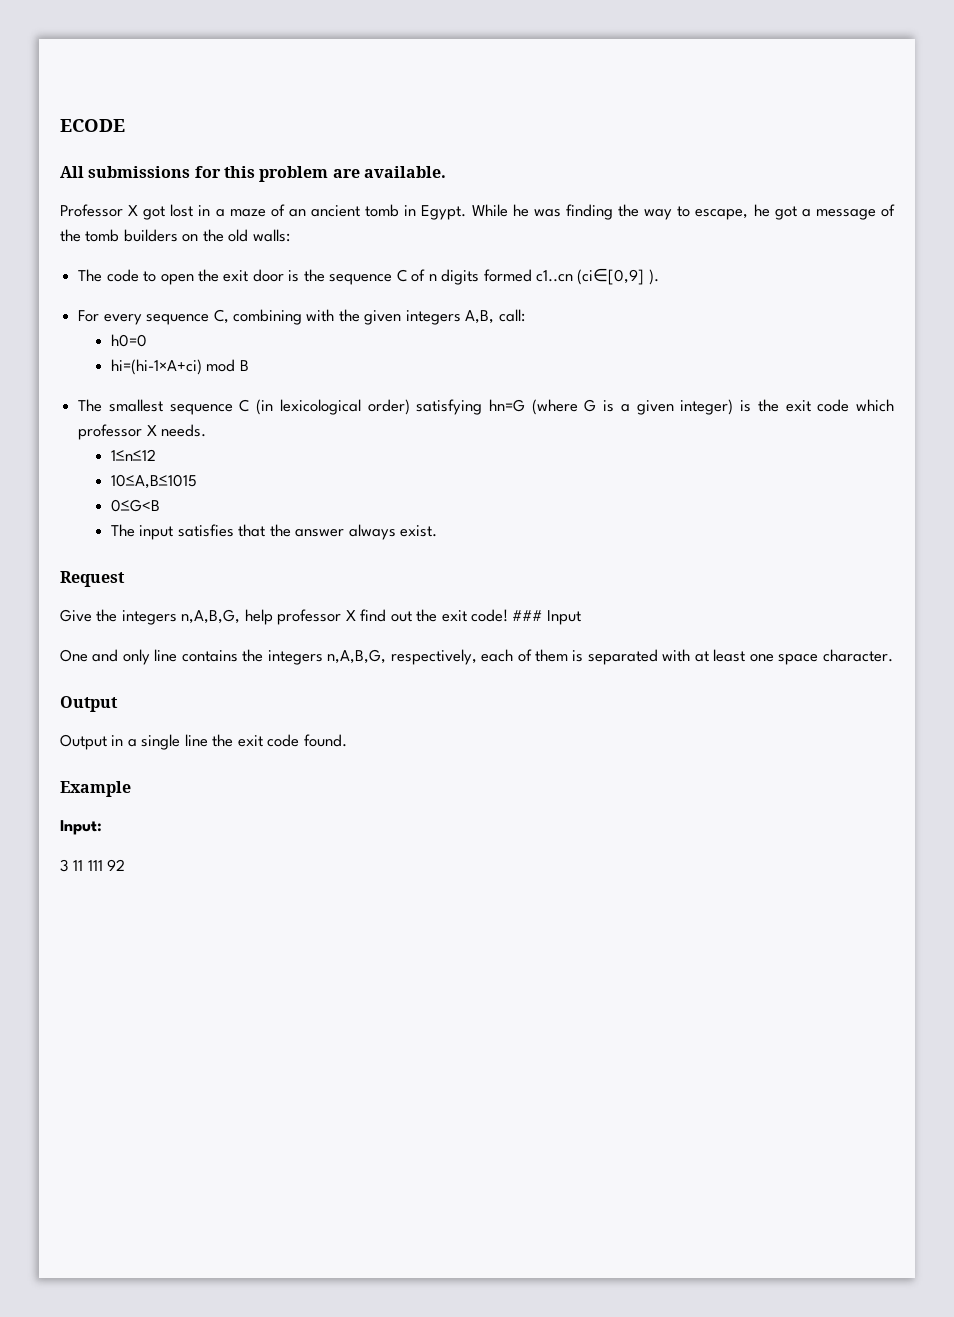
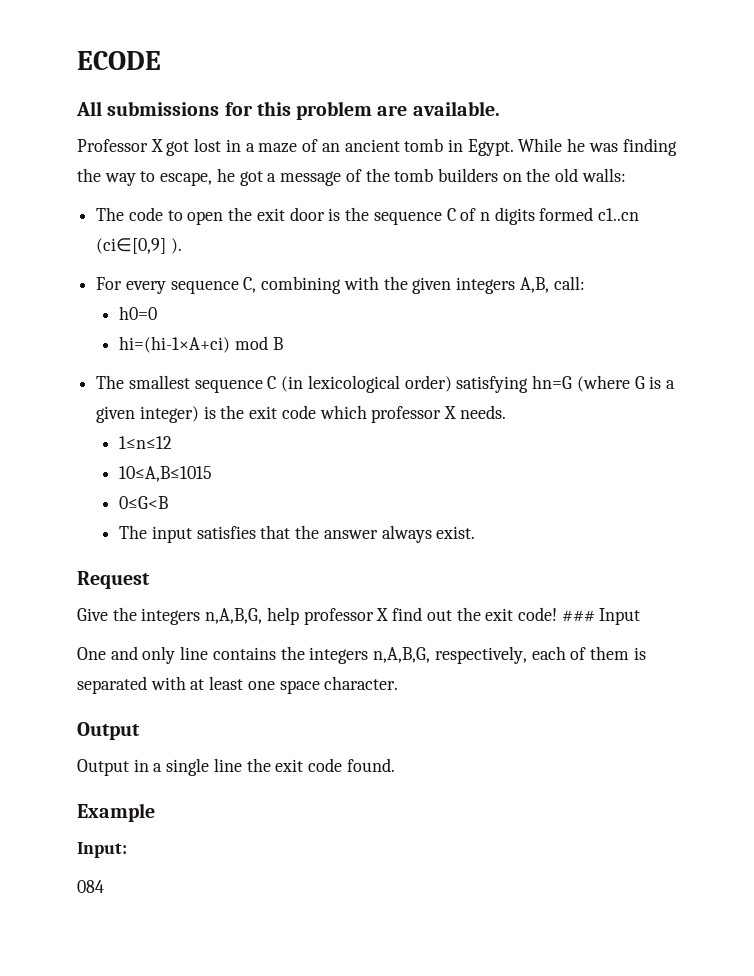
[60,859,126,872] 3 11 111 92 -> [77,880,104,893] 084

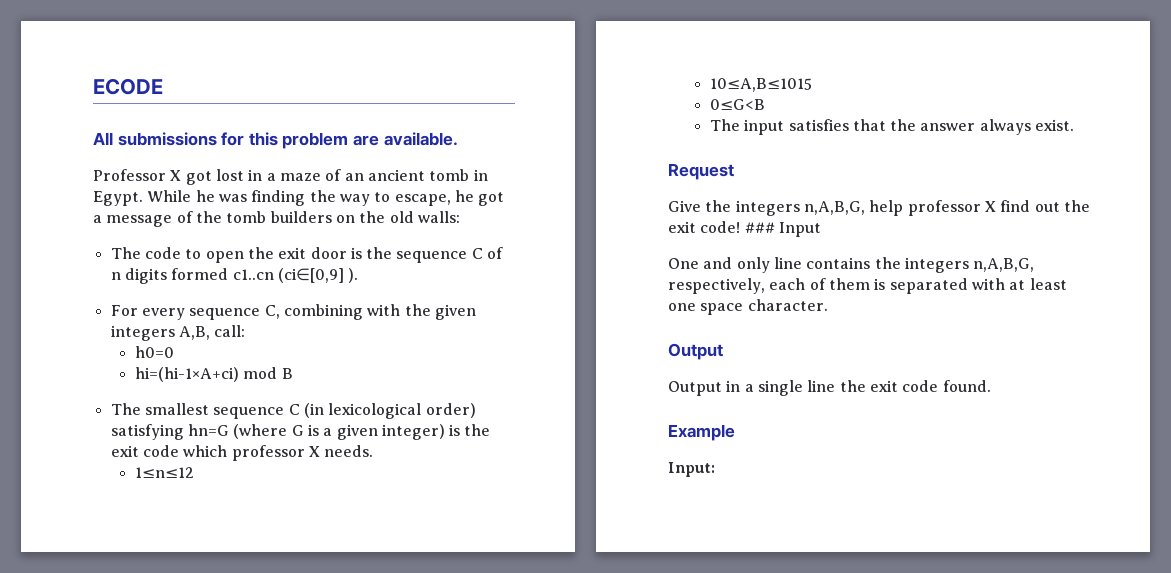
[77,880,104,893] // 084 -> (715, 469) none

